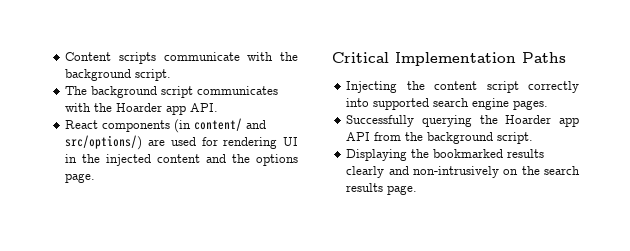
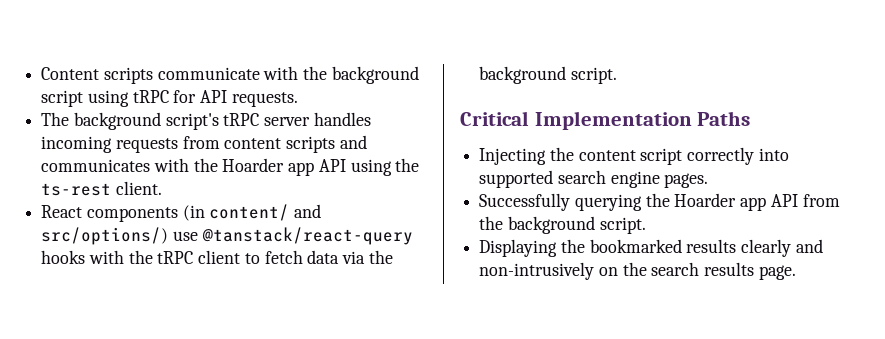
[135,69,172,81] [65,86,194,98] script. // The background script -> [41,90,298,107] [41,112,371,130] [41,135,367,153] script using tRPC for API requests. // The background script's tRPC server handles incoming requests from content scripts and
[190,103,219,112] API. -> [318,158,420,176] [41,181,162,196] API using the ts-rest client.
[148,137,298,149] [65,154,298,166] [65,173,96,183] are used for rendering UI in the injected content and the options page. -> [172,227,413,245] [41,250,393,264] [479,66,617,84] use @tanstack/react-query hooks with the tRPC client to fetch data via the background script.

